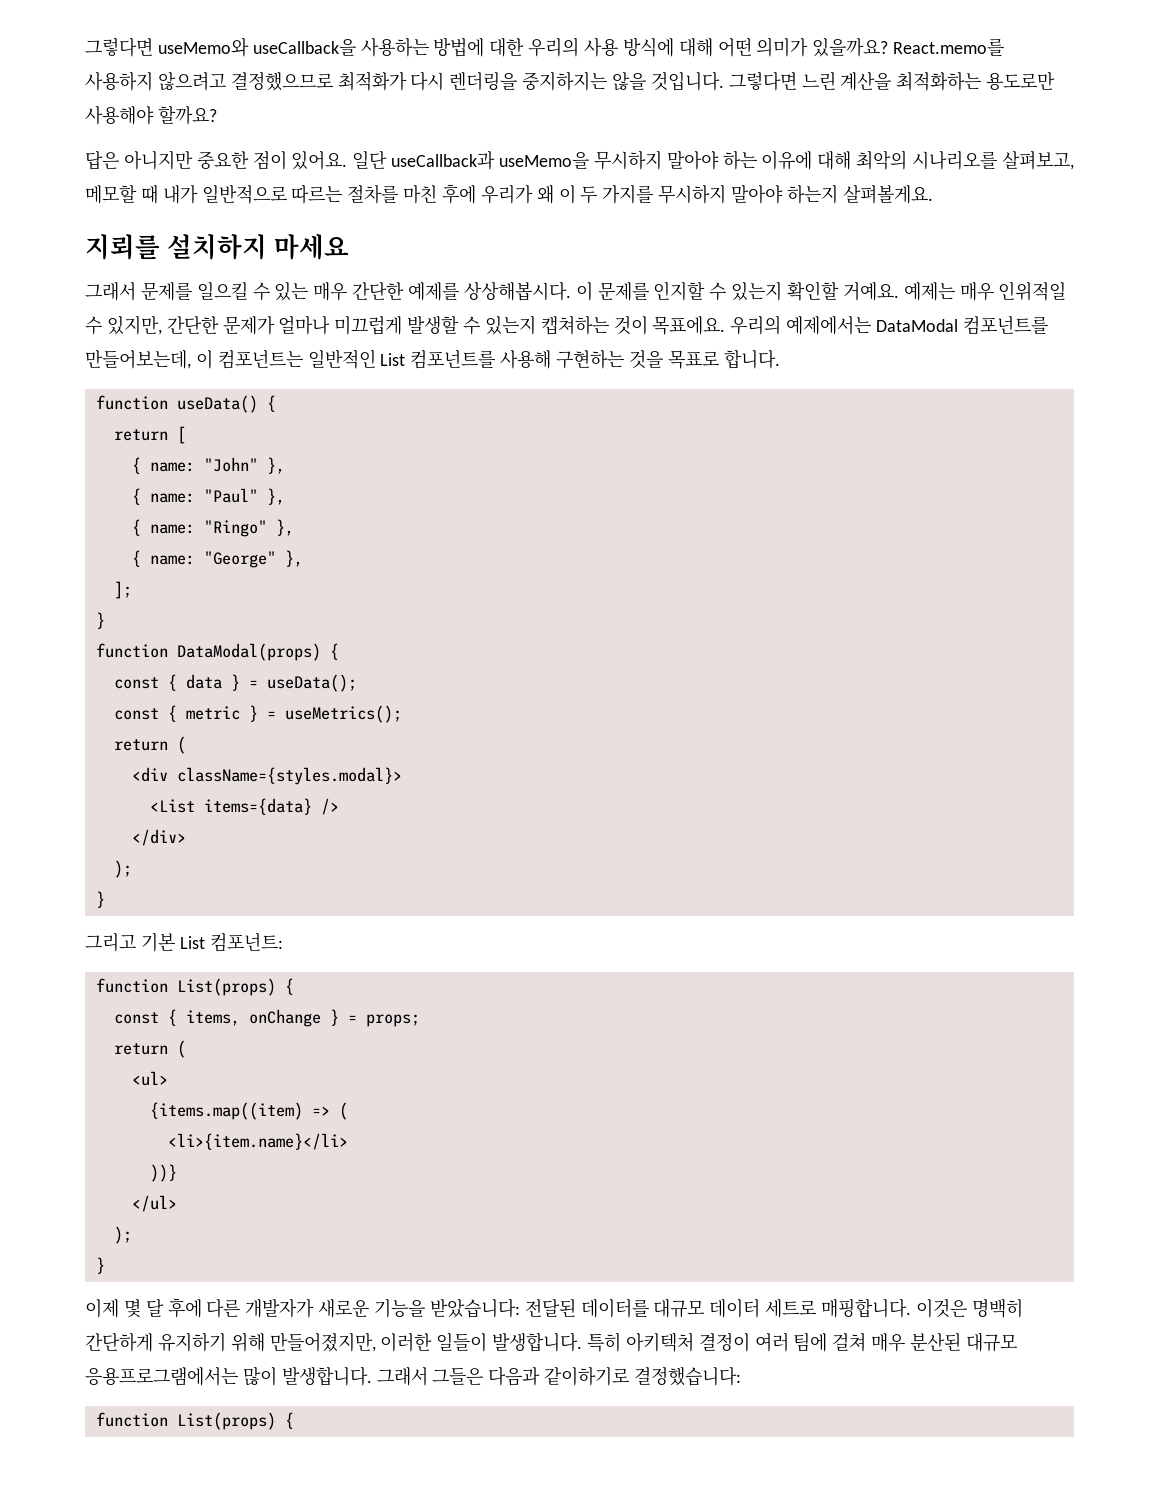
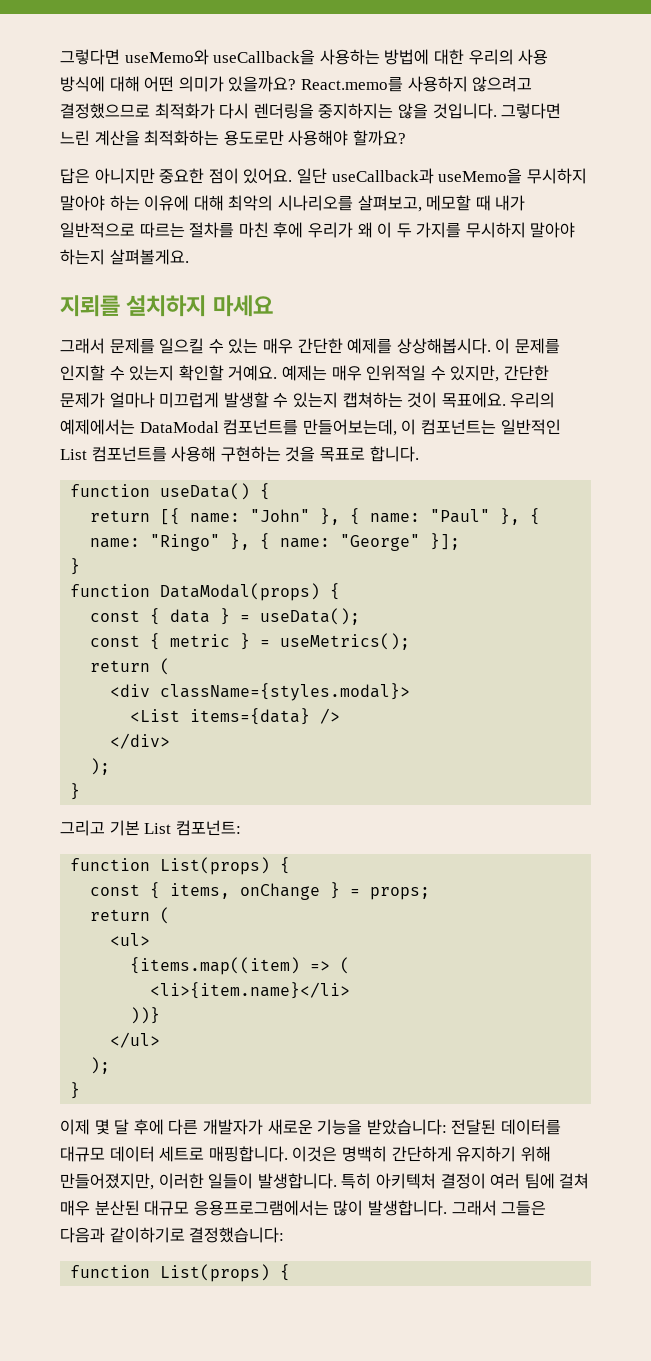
[176,426,186,444] [131,457,141,474] [ // { -> [160,508,181,525] [{
(285, 465) // -> (341, 516) none
(285, 496) // -> (521, 516) none
(294, 527) // -> (251, 541) none
[284,550,303,567] [113,581,132,599] }, // ]; -> [430,533,461,550] }];

